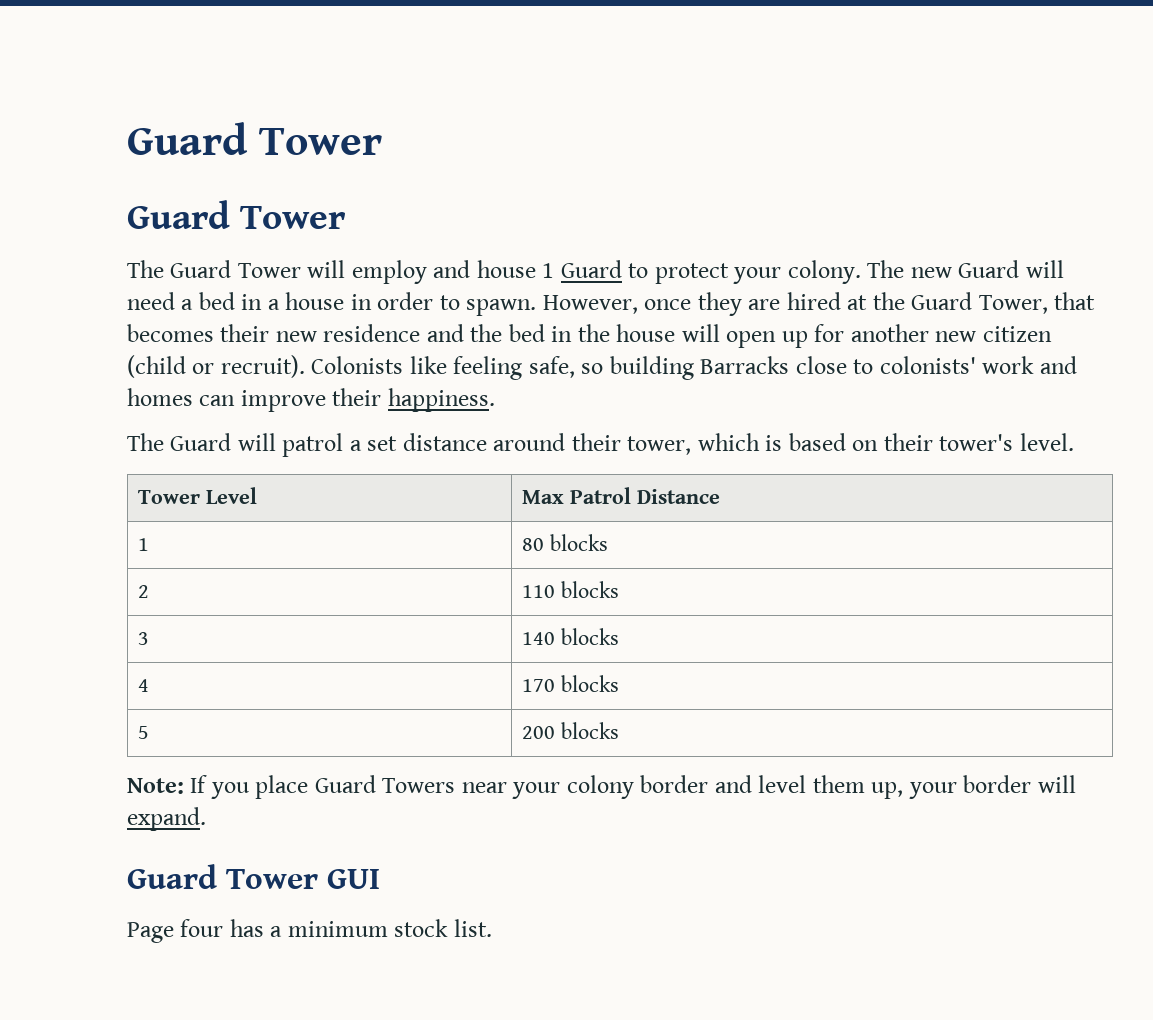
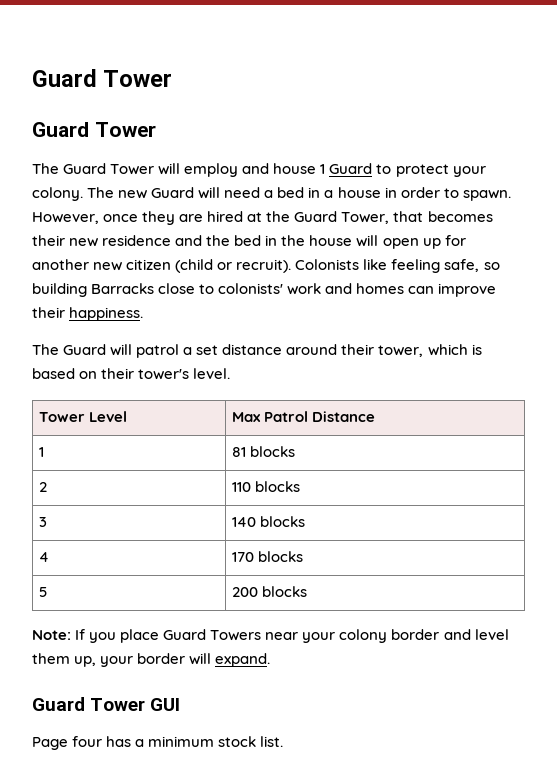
[521,538,544,551] 80 -> [231,447,246,457] 81

